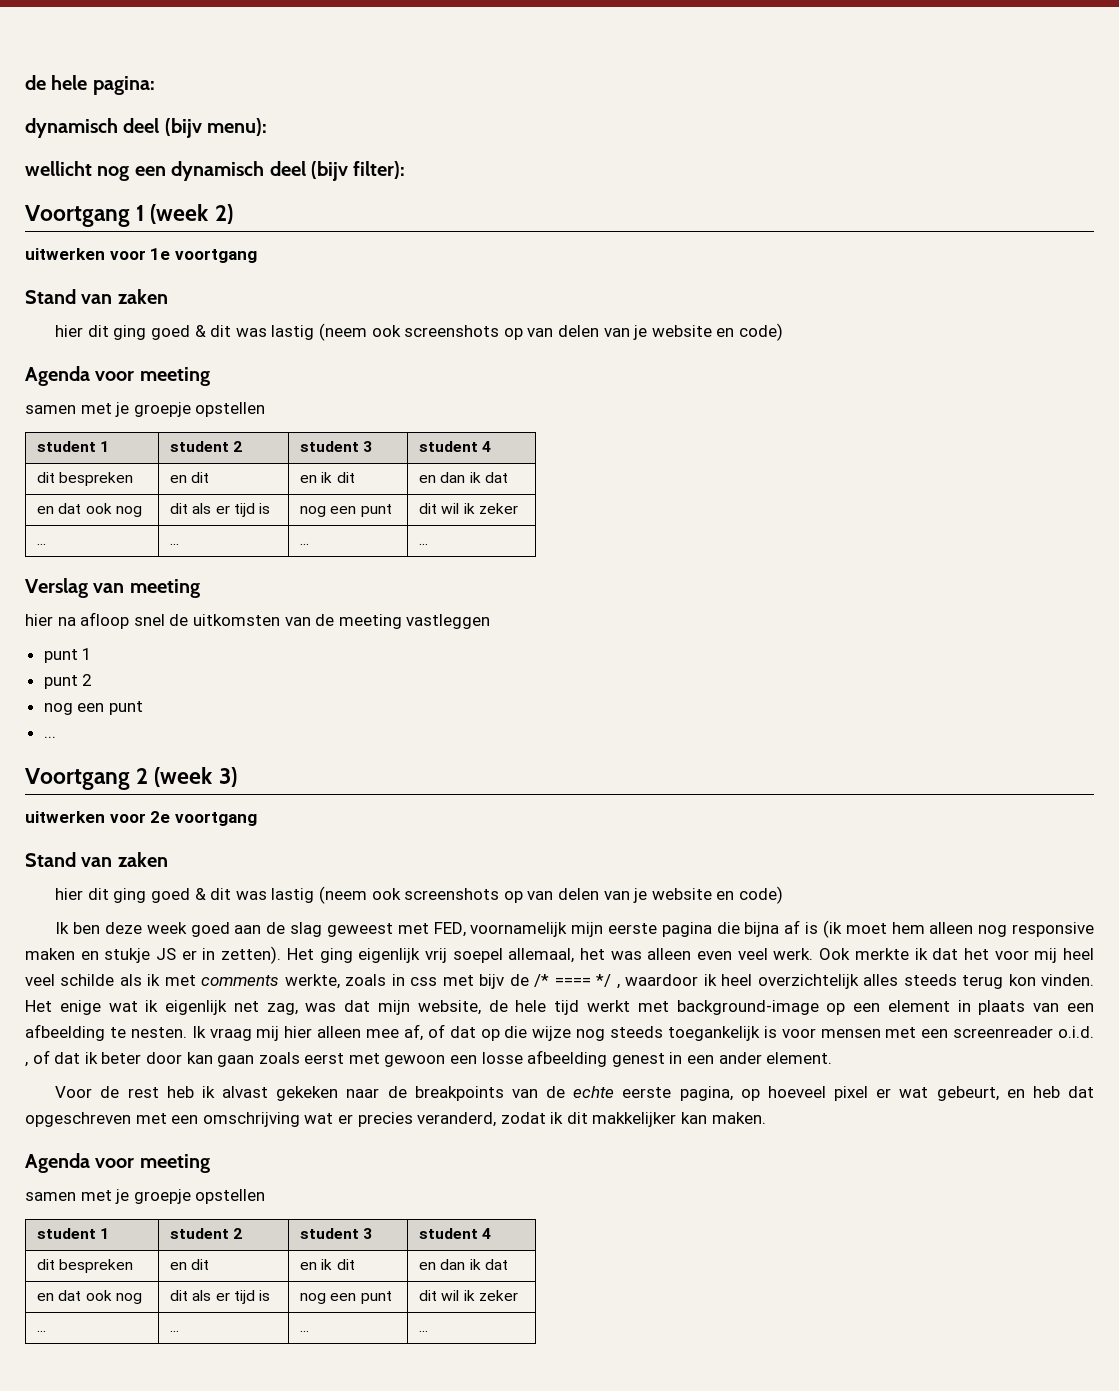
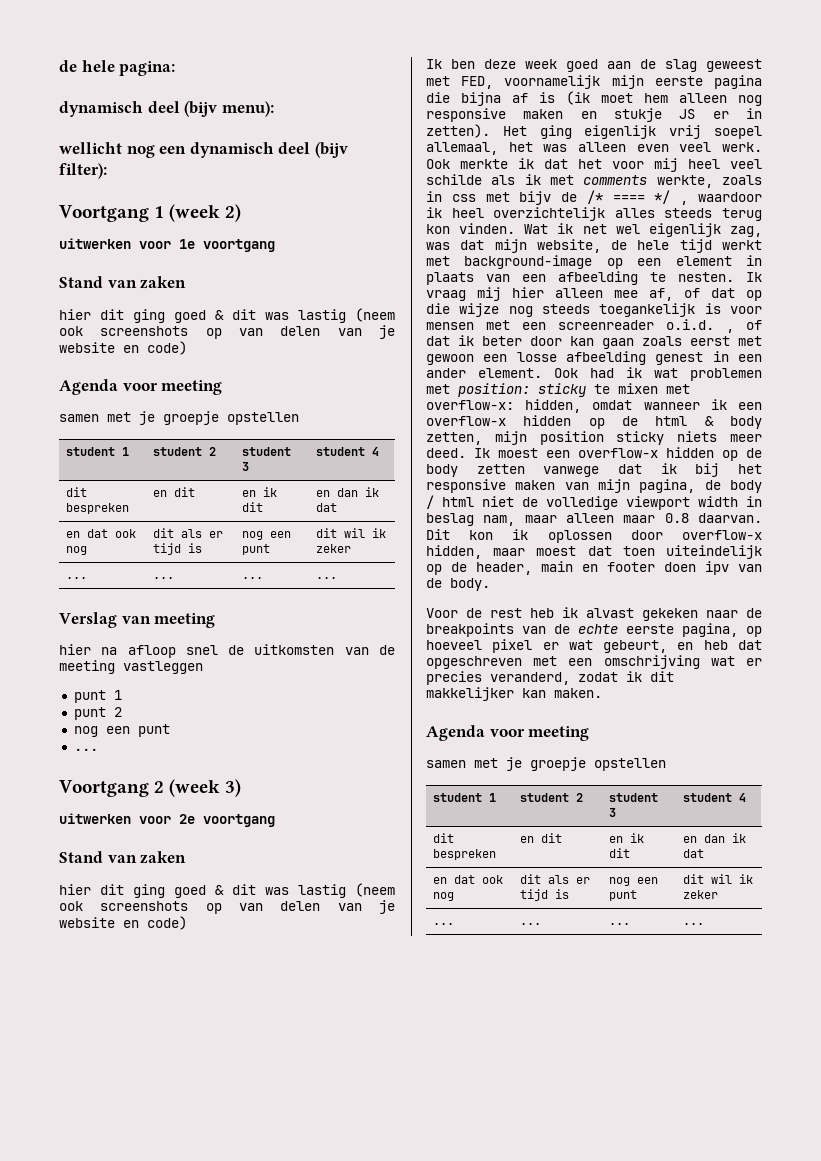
[25,1000,259,1015] Het enige wat ik eigenlijk net -> [524,223,721,237] Wat ik net wel eigenlijk
(833, 1058) none -> [554,367,762,381] [426,383,690,397] [426,399,762,413] [426,415,762,429] [426,431,762,445] [426,447,762,461] [426,463,762,477] [426,479,762,493] [426,495,762,510] [426,513,762,526] [426,529,762,543] [426,545,762,559] [426,561,762,575] [426,578,490,591] Ook had ik wat problemen met position: sticky te mixen met overflow-x: hidden, omdat wanneer ik een overflow-x hidden op de html & body zetten, mijn position sticky niets meer deed. Ik moest een overflow-x hidden op de body zetten vanwege dat ik bij het responsive maken van mijn pagina, de body / html niet de volledige viewport width in beslag nam, maar alleen maar 0.8 daarvan. Dit kon ik oplossen door overflow-x hidden, maar moest dat toen uiteindelijk op de header, main en footer doen ipv van de body.

